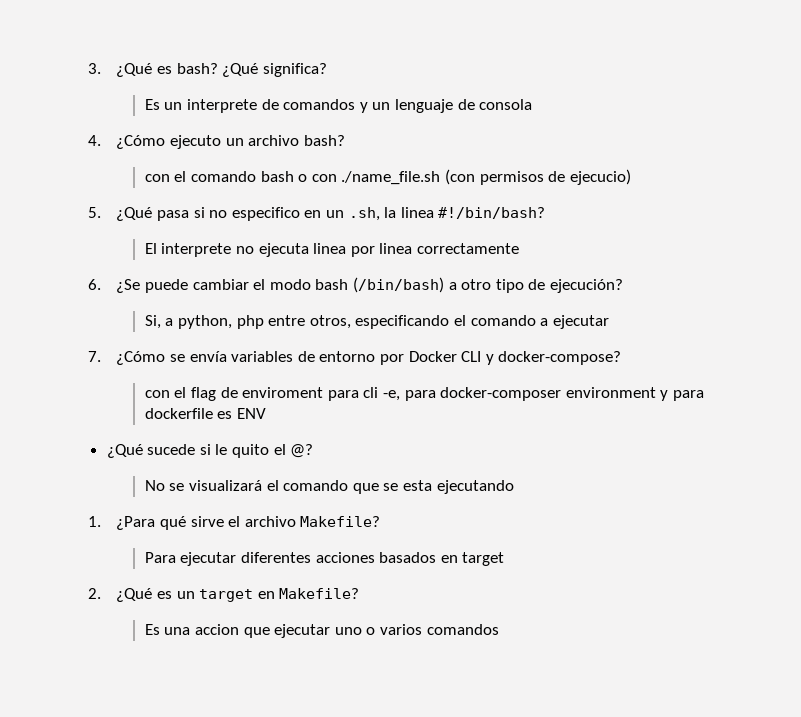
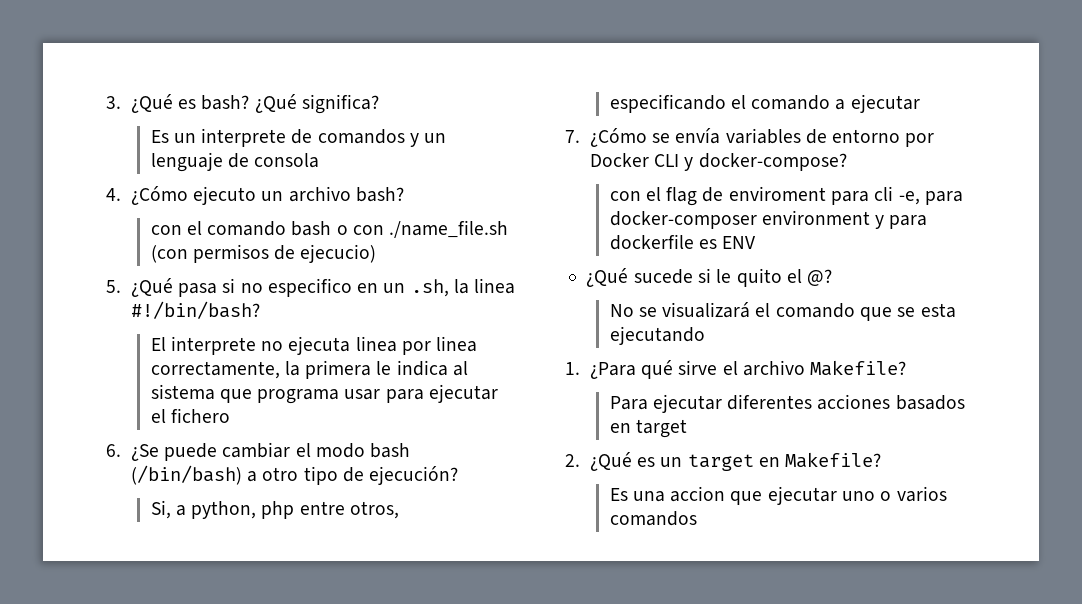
[416,243,519,254] correctamente -> [150,360,468,379] [150,384,498,404] [150,408,230,423] correctamente, la primera le indica al sistema que programa usar para ejecutar el fichero

